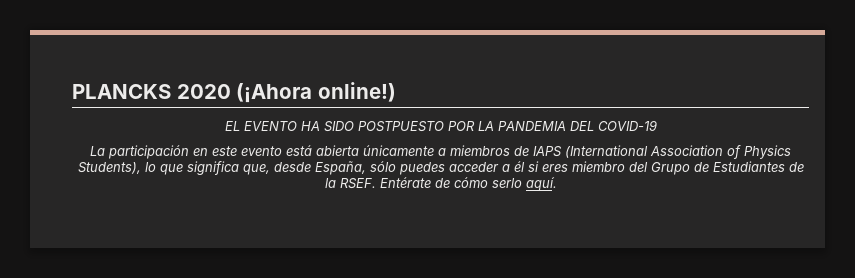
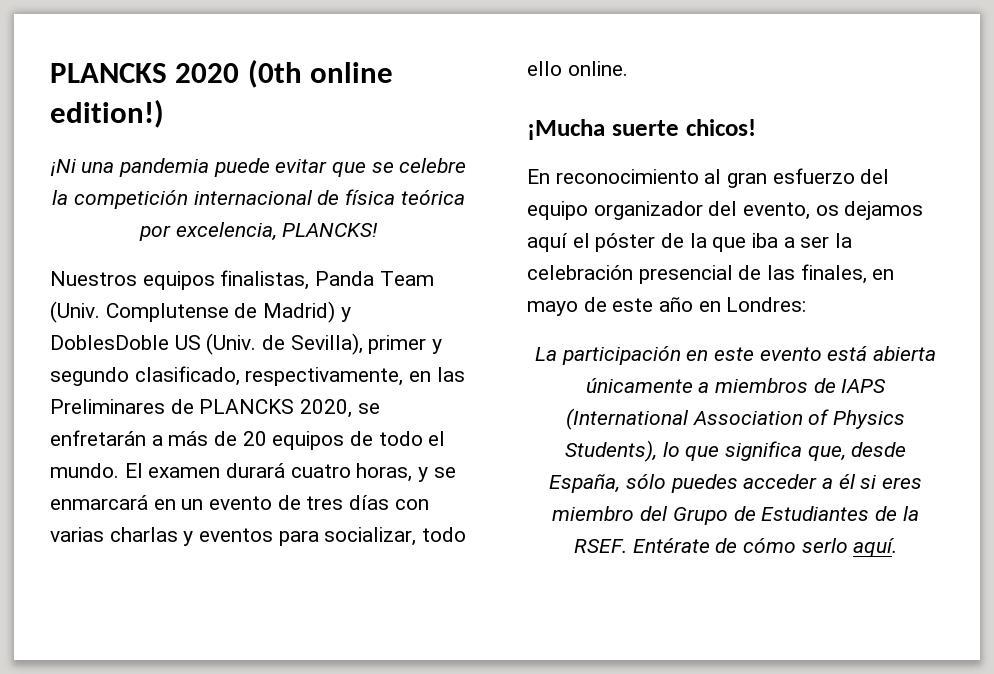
[236,82,396,103] [224,120,658,132] (¡Ahora online!) // EL EVENTO HA SIDO POSTPUESTO POR LA PANDEMIA DEL COVID-19 -> [247,59,394,88] [50,99,164,128] [49,158,467,177] [52,189,465,209] [138,222,379,241] [50,270,434,290] [50,301,351,323] [50,333,443,355] [50,366,465,386] [50,399,380,418] [50,430,446,450] [50,463,456,482] [50,495,429,510] [50,527,467,546] [527,61,628,76] [527,119,756,140] [527,168,890,188] [527,201,924,220] [527,233,853,252] [527,264,895,284] [527,297,807,316] (0th online edition!) // ¡Ni una pandemia puede evitar que se celebre la competición internacional de física teórica por excelencia, PLANCKS! // Nuestros equipos finalistas, Panda Team (Univ. Complutense de Madrid) y DoblesDoble US (Univ. de Sevilla), primer y segundo clasificado, respectivamente, en las Preliminares de PLANCKS 2020, se enfretarán a más de 20 equipos de todo el mundo. El examen durará cuatro horas, y se enmarcará en un evento de tres días con varias charlas y eventos para socializar, todo ello online. // ¡Mucha suerte chicos! // En reconocimiento al gran esfuerzo del equipo organizador del evento, os dejamos aquí el póster de la que iba a ser la celebración presencial de las finales, en mayo de este año en Londres:

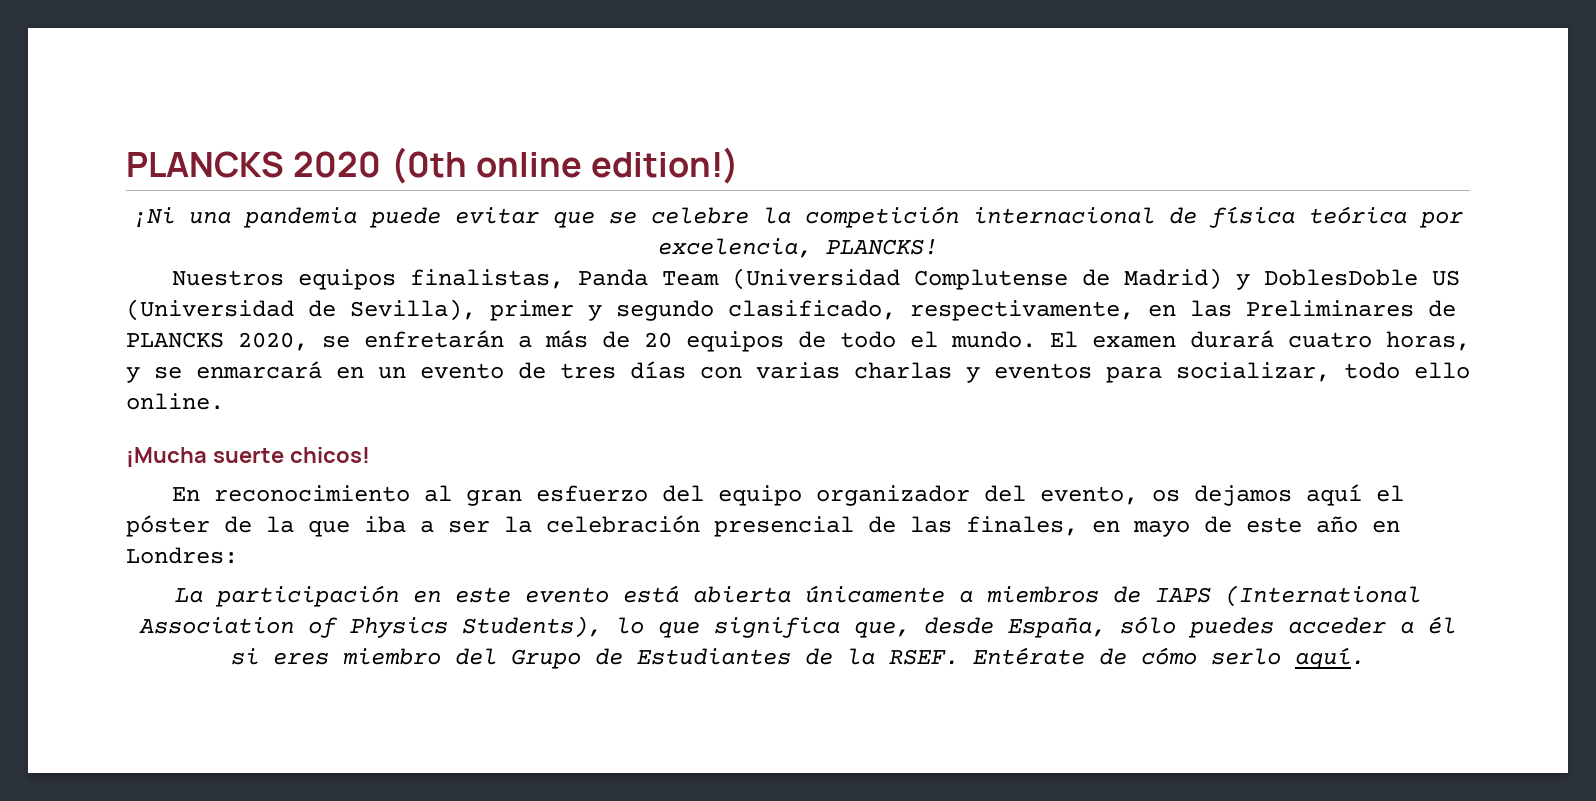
[50,301,100,323] (Univ. -> [731,268,900,290] (Universidad
[206,333,257,355] (Univ. -> [126,299,294,321] (Universidad

